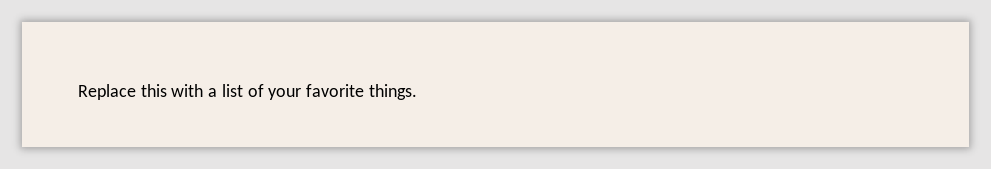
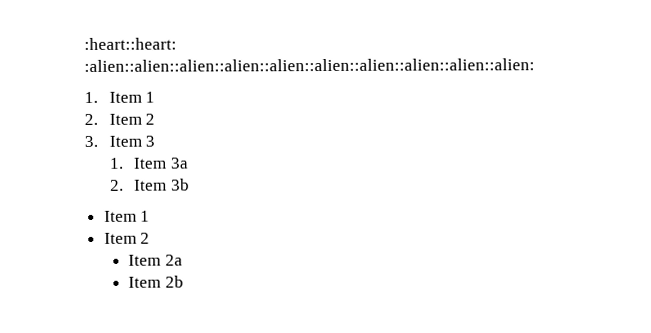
[78,84,417,100] Replace this with a list of your favorite things. -> [84,37,177,50] [84,58,535,72] [84,91,156,103] [84,113,156,125] [84,135,156,147] [108,157,189,169] [109,178,190,191] [103,210,151,222] [103,232,151,244] [128,254,183,266] [128,275,184,288] :heart::heart: :alien::alien::alien::alien::alien::alien::alien::alien::alien::alien: // 1. Item 1 // 2. Item 2 // 3. Item 3 // 1. Item 3a // 2. Item 3b // Item 1 // Item 2 // Item 2a // Item 2b

